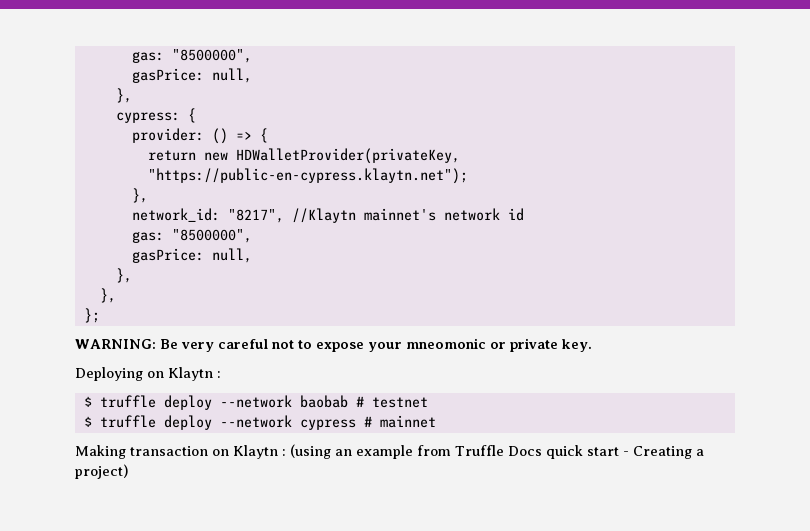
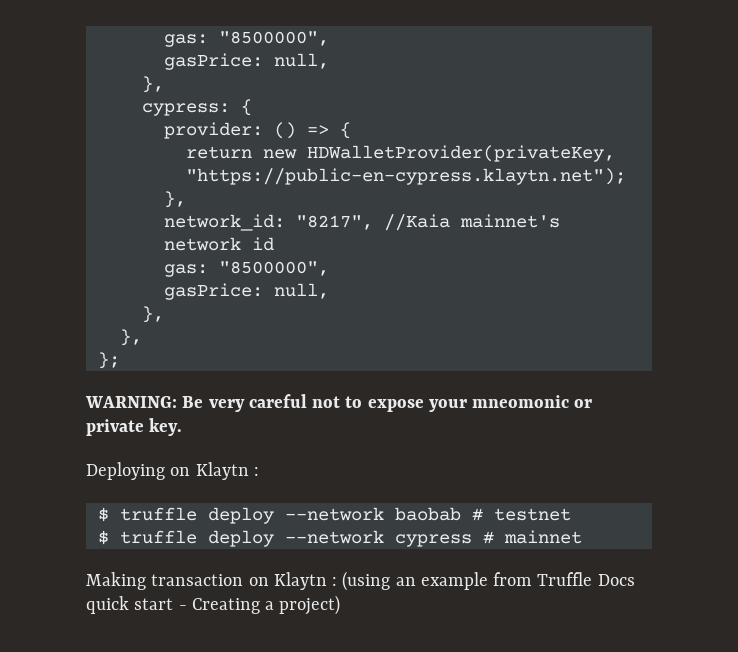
[291,208,356,223] //Klaytn -> [383,214,450,231] //Kaia

